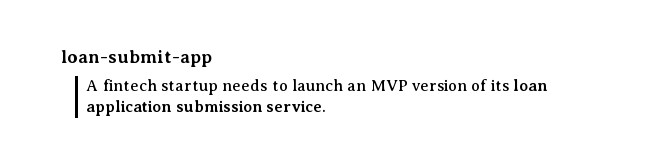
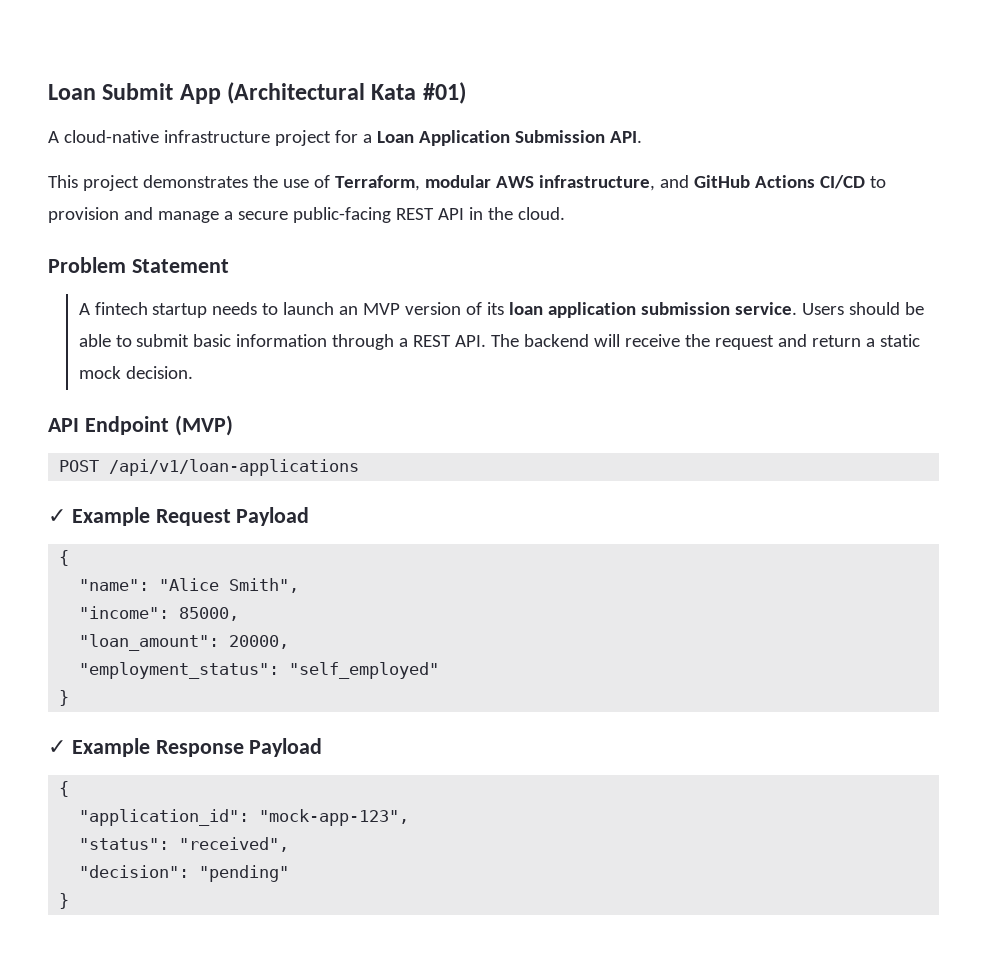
[61,50,212,67] loan-submit-app -> [48,82,466,104] [48,130,642,146] [48,175,886,191] [48,207,565,223] [48,257,229,273] Loan Submit App (Architectural Kata #01) // A cloud-native infrastructure project for a Loan Application Submission API. // This project demonstrates the use of Terraform, modular AWS infrastructure, and GitHub Actions CI/CD to provision and manage a secure public-facing REST API in the cloud. // Problem Statement
(327, 106) none -> [802,302,925,315] [78,334,921,350] [78,366,193,379] [48,415,233,436] [59,459,360,476] [48,507,310,526] [59,550,70,566] [79,578,300,593] [79,606,240,621] [79,634,290,651] [79,662,440,679] [59,690,70,706] [48,738,323,757] [59,781,70,797] [79,809,410,826] [79,837,290,852] [79,865,290,882] [59,893,70,909] Users should be able to submit basic information through a REST API. The backend will receive the request and return a static mock decision. // API Endpoint (MVP) // POST /api/v1/loan-applications // ✓ Example Request Payload // { // "name": "Alice Smith", // "income": 85000, // "loan_amount": 20000, // "employment_status": "self_employed" // } // ✓ Example Response Payload // { // "application_id": "mock-app-123", // "status": "received", // "decision": "pending" // }

